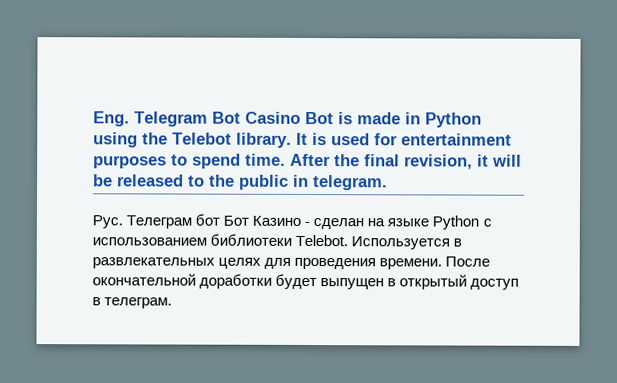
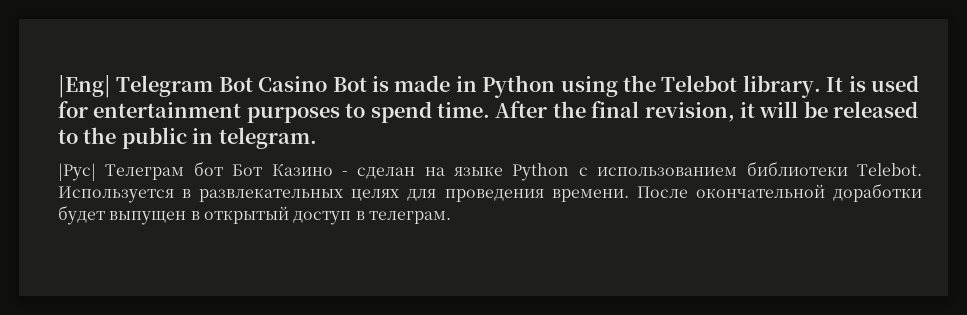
[93,111,130,127] Eng. -> [58,75,111,98] |Eng|
[92,215,123,229] Рус. -> [58,163,96,181] |Рус|

